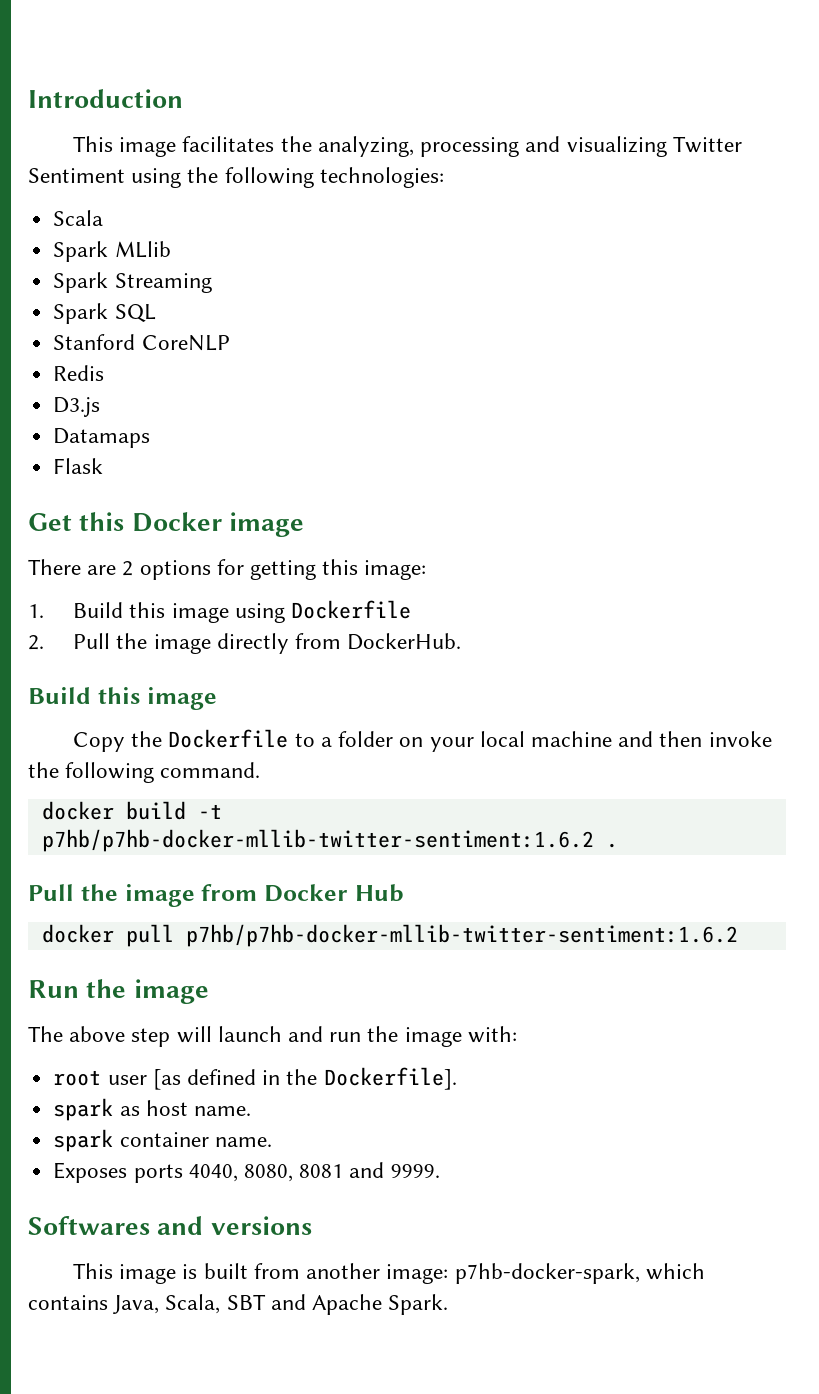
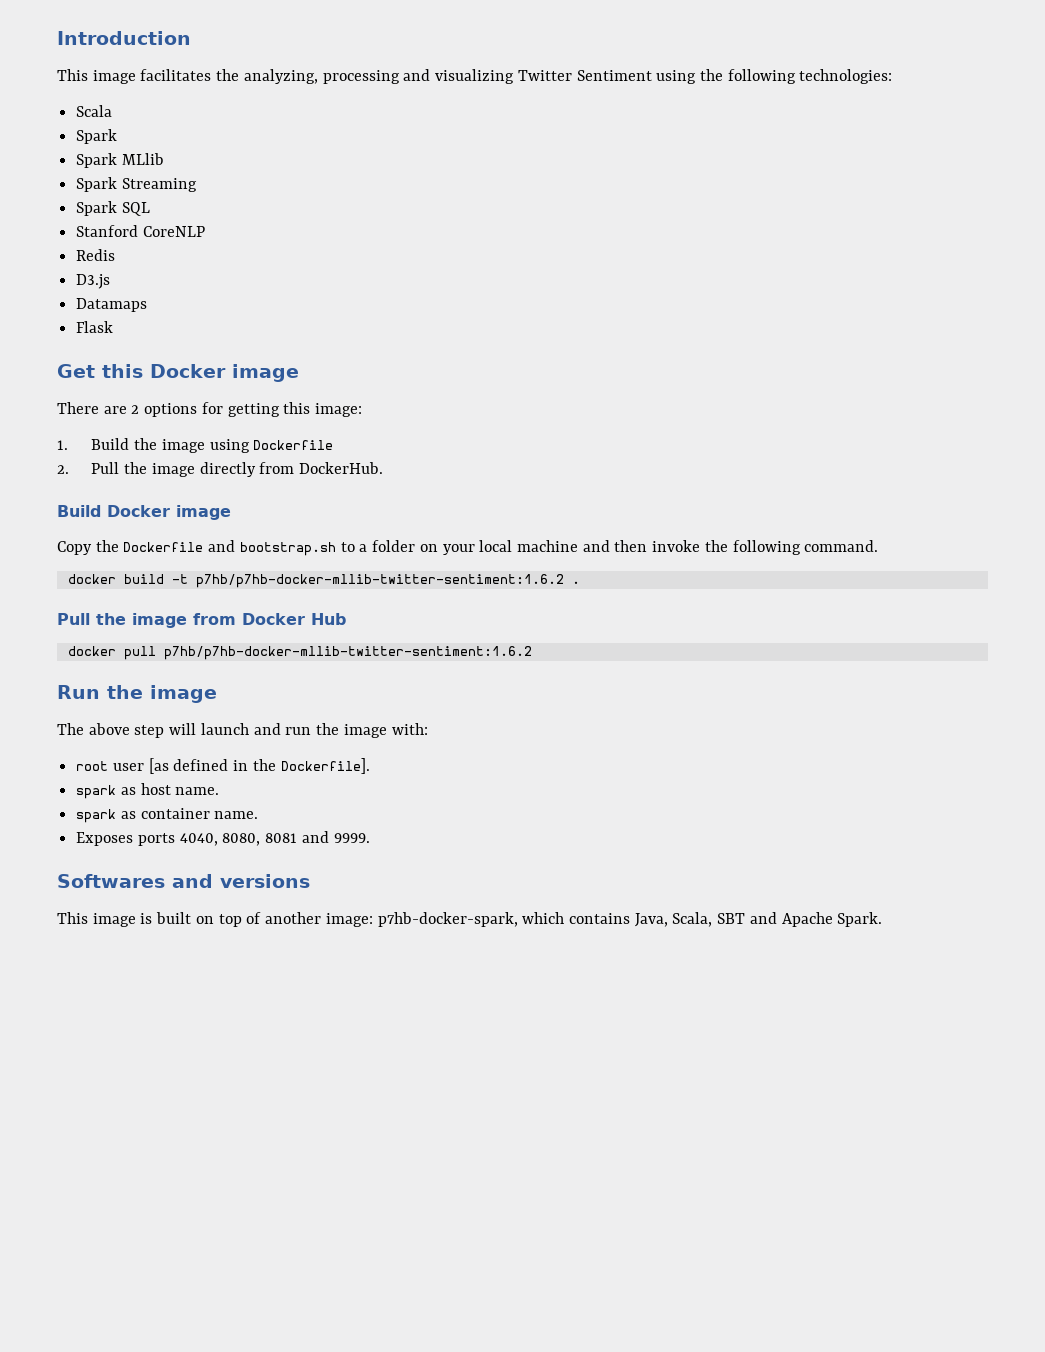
(109, 251) none -> [76,153,118,168] // Spark
[129,602,166,618] this -> [134,438,158,450] the
[97,687,140,704] this -> [107,505,170,517] Docker
(289, 738) none -> [208,540,336,556] and bootstrap.sh
(114, 1140) none -> [120,811,136,819] as
[253,1263,300,1279] from -> [195,912,262,927] on top of

